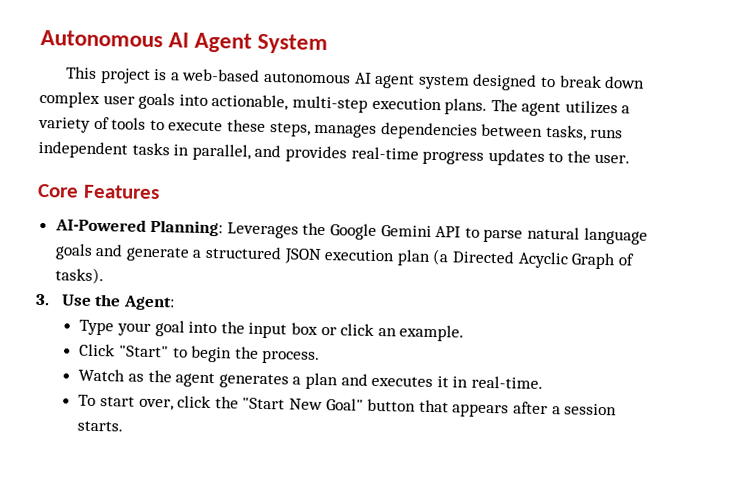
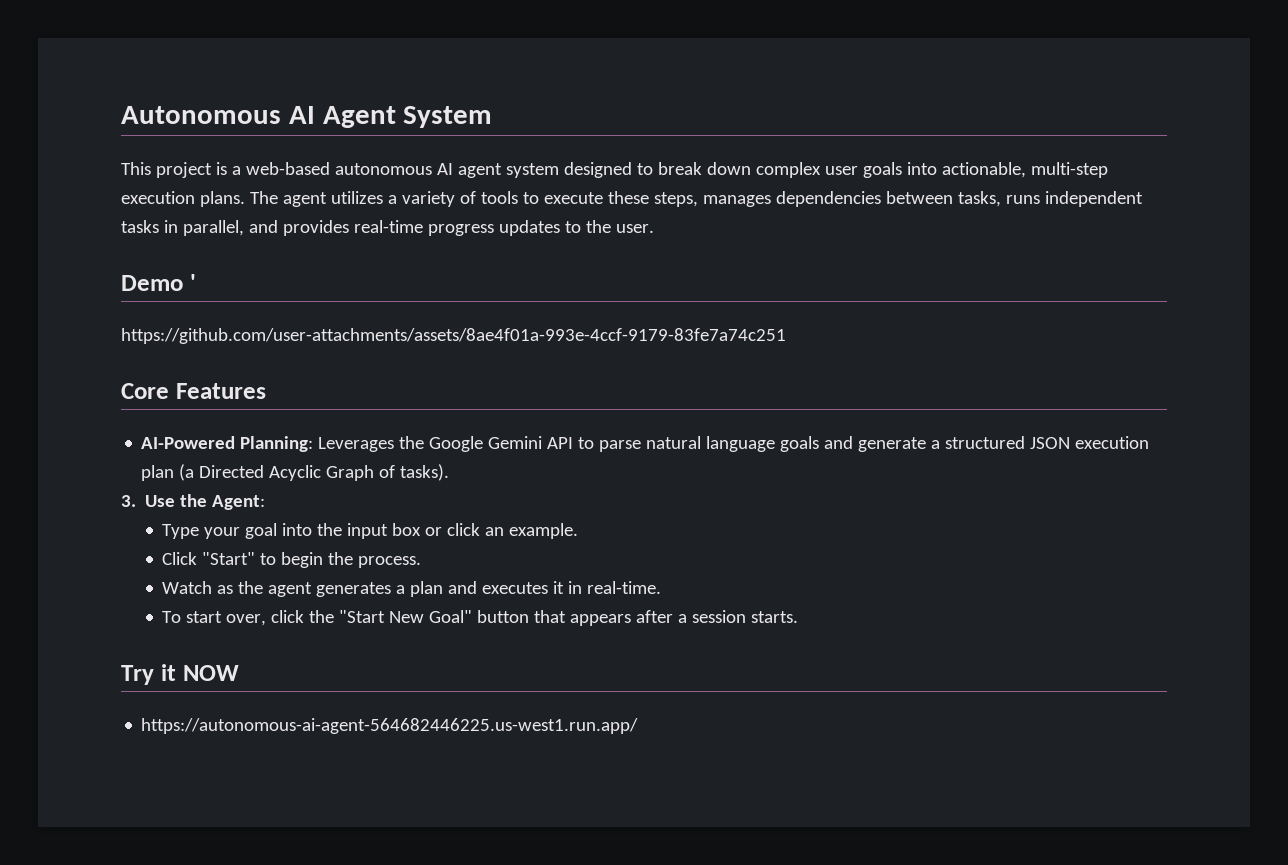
(631, 158) none -> [121,274,196,291] [121,328,786,344] // Demo ' // https://github.com/user-attachments/assets/8ae4f01a-993e-4ccf-9179-83fe7a74c251
(124, 426) none -> [121,664,239,685] [141,718,639,734] // Try it NOW // https://autonomous-ai-agent-564682446225.us-west1.run.app/

